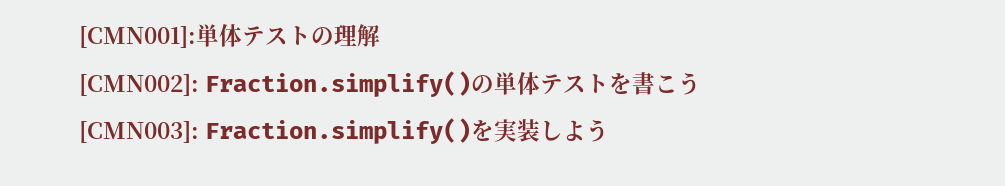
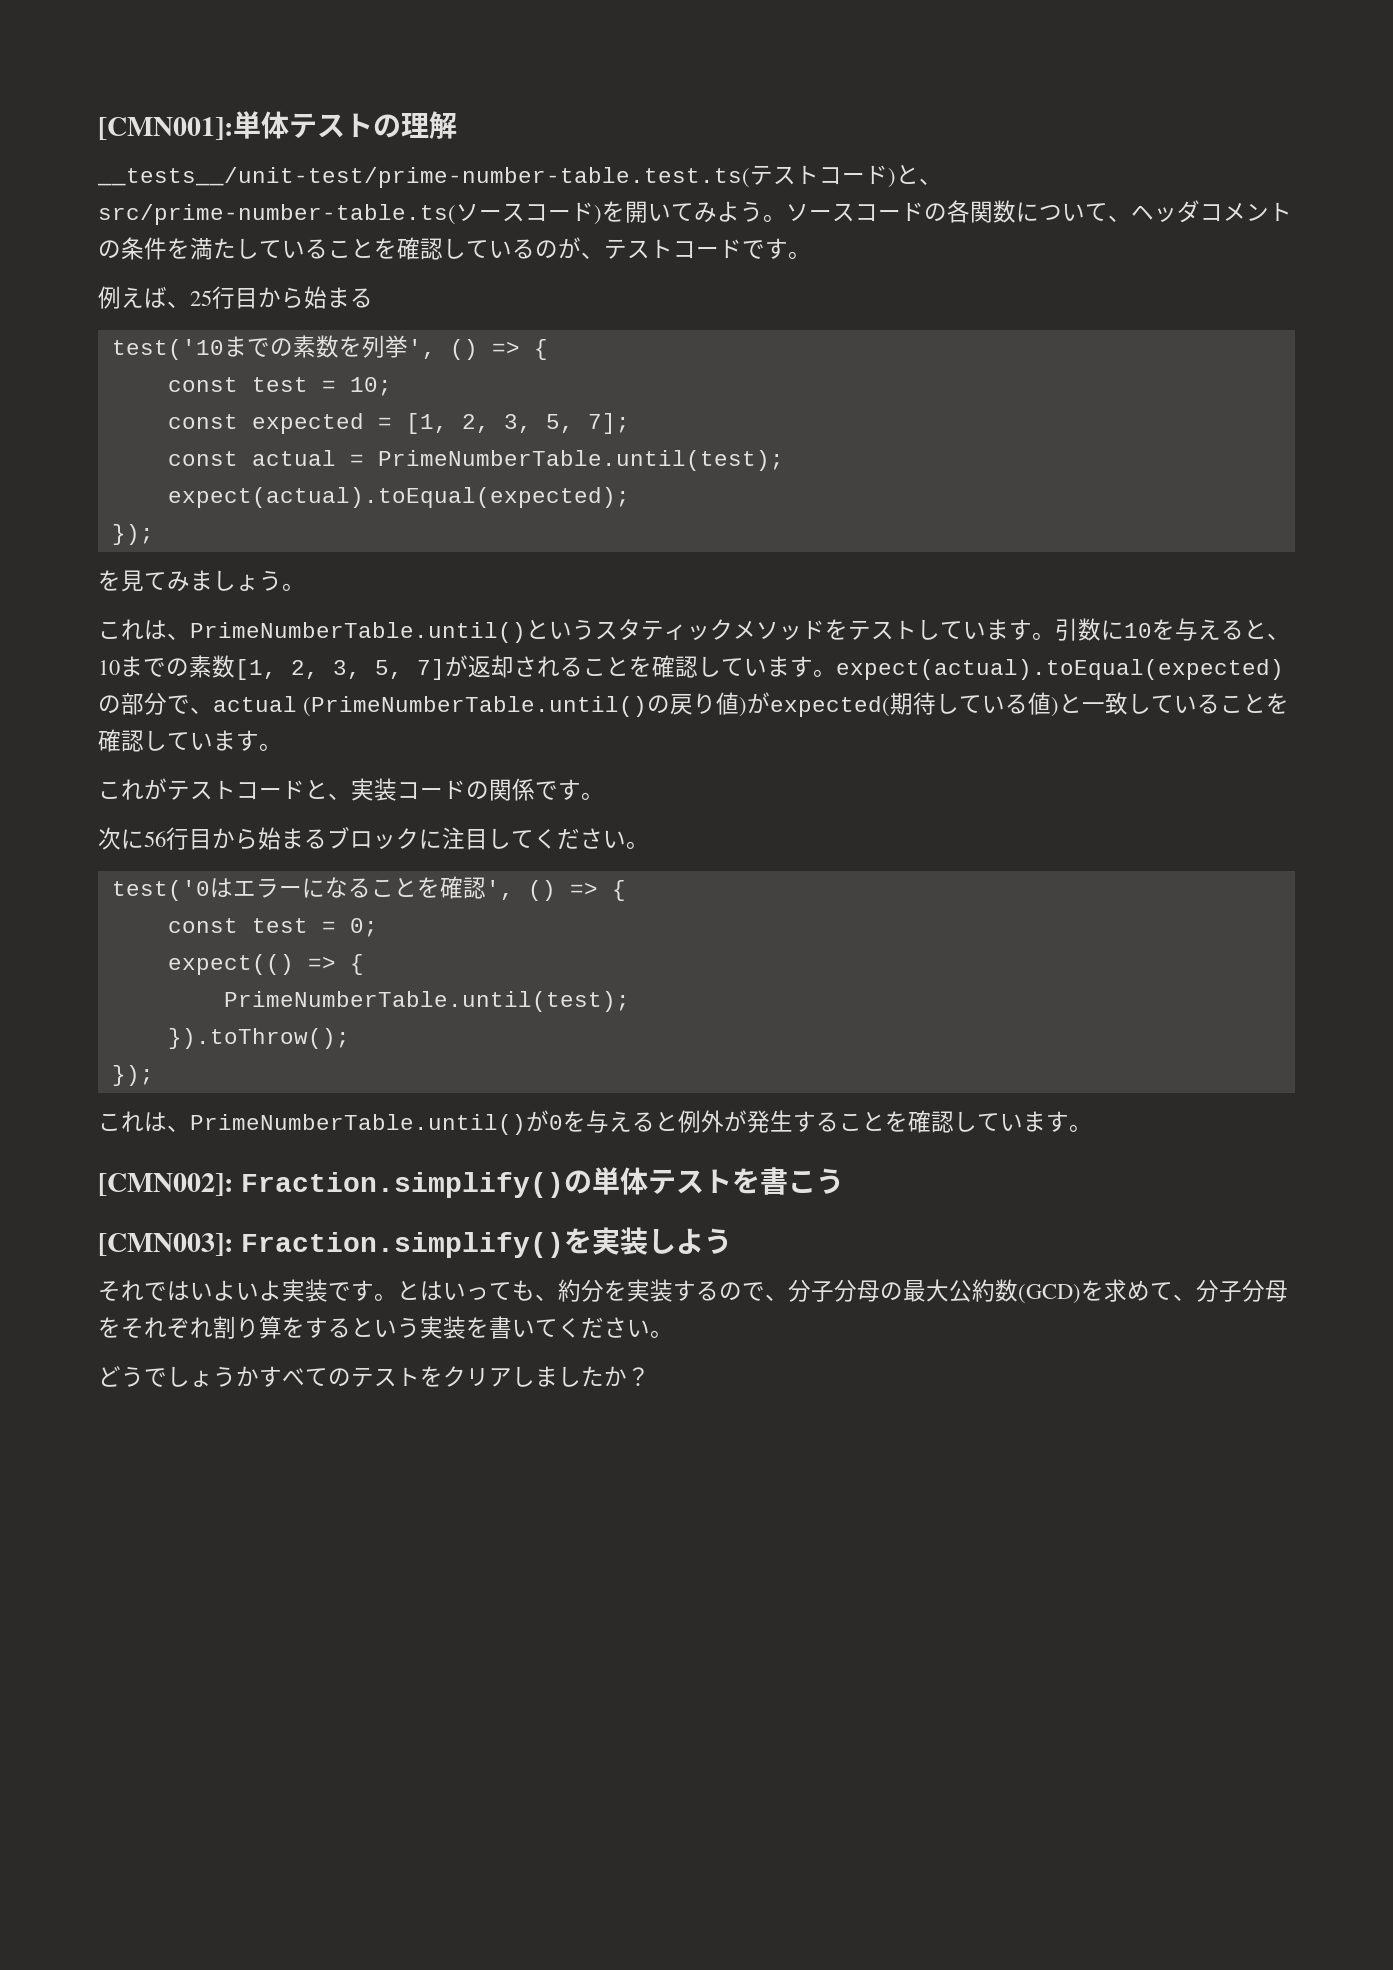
(380, 35) none -> [97,164,942,188] [98,200,1292,225] [98,237,811,260] [98,286,373,309] [111,335,548,360] [167,377,392,396] [167,413,630,434] [167,450,784,471] [167,487,630,508] [111,524,154,545] [98,570,305,592] [98,618,1290,643] [98,655,1284,680] [98,692,1290,717] [98,729,282,752] [98,778,604,801] [98,827,649,850] [111,876,626,901] [167,918,378,937] [167,954,364,975] [223,991,630,1012] [167,1028,350,1049] [111,1065,154,1086] [98,1110,1092,1135] // __tests__/unit-test/prime-number-table.test.ts(テストコード)と、src/prime-number-table.ts(ソースコード)を開いてみよう。ソースコードの各関数について、ヘッダコメントの条件を満たしていることを確認しているのが、テストコードです。 // 例えば、25行目から始まる // test('10までの素数を列挙', () => { // const test = 10; // const expected = [1, 2, 3, 5, 7]; // const actual = PrimeNumberTable.until(test); // expect(actual).toEqual(expected); // }); // を見てみましょう。 // これは、PrimeNumberTable.until()というスタティックメソッドをテストしています。引数に10を与えると、10までの素数[1, 2, 3, 5, 7]が返却されることを確認しています。expect(actual).toEqual(expected)の部分で、actual (PrimeNumberTable.until()の戻り値)がexpected(期待している値)と一致していることを確認しています。 // これがテストコードと、実装コードの関係です。 // 次に56行目から始まるブロックに注目してください。 // test('0はエラーになることを確認', () => { // const test = 0; // expect(() => { // PrimeNumberTable.until(test); // }).toThrow(); // }); // これは、PrimeNumberTable.until()が0を与えると例外が発生することを確認しています。
(610, 130) none -> [98,1279,1288,1304] [98,1316,673,1339] [98,1366,650,1387] // それではいよいよ実装です。とはいっても、約分を実装するので、分子分母の最大公約数(GCD)を求めて、分子分母をそれぞれ割り算をするという実装を書いてください。 // どうでしょうかすべてのテストをクリアしましたか？

